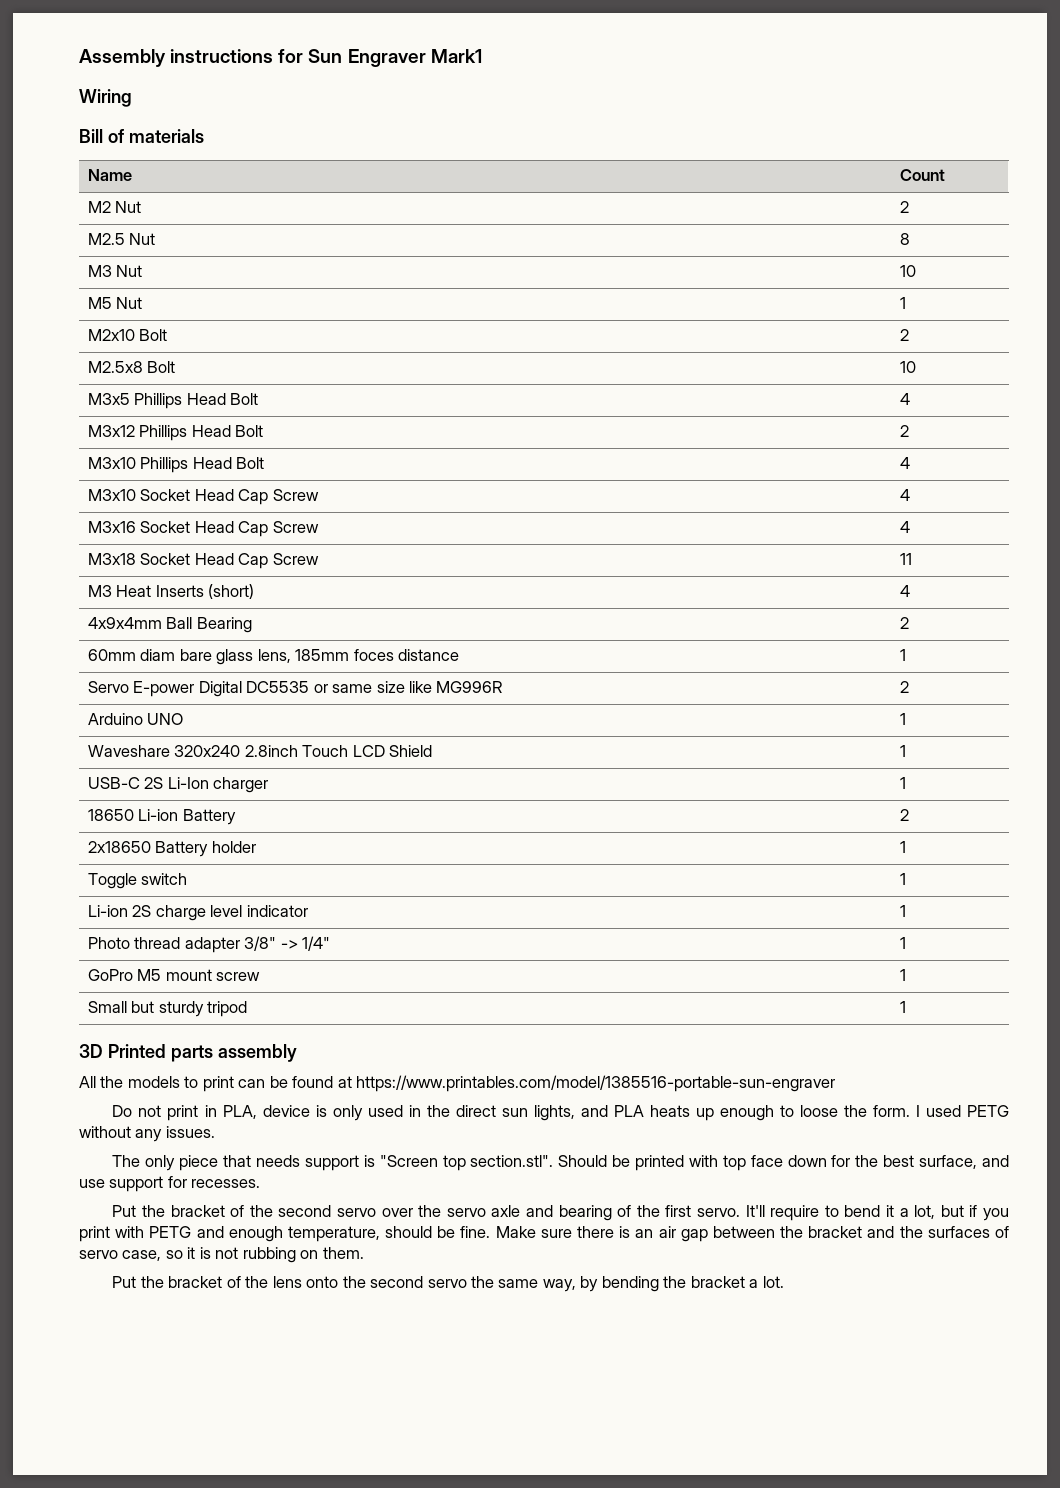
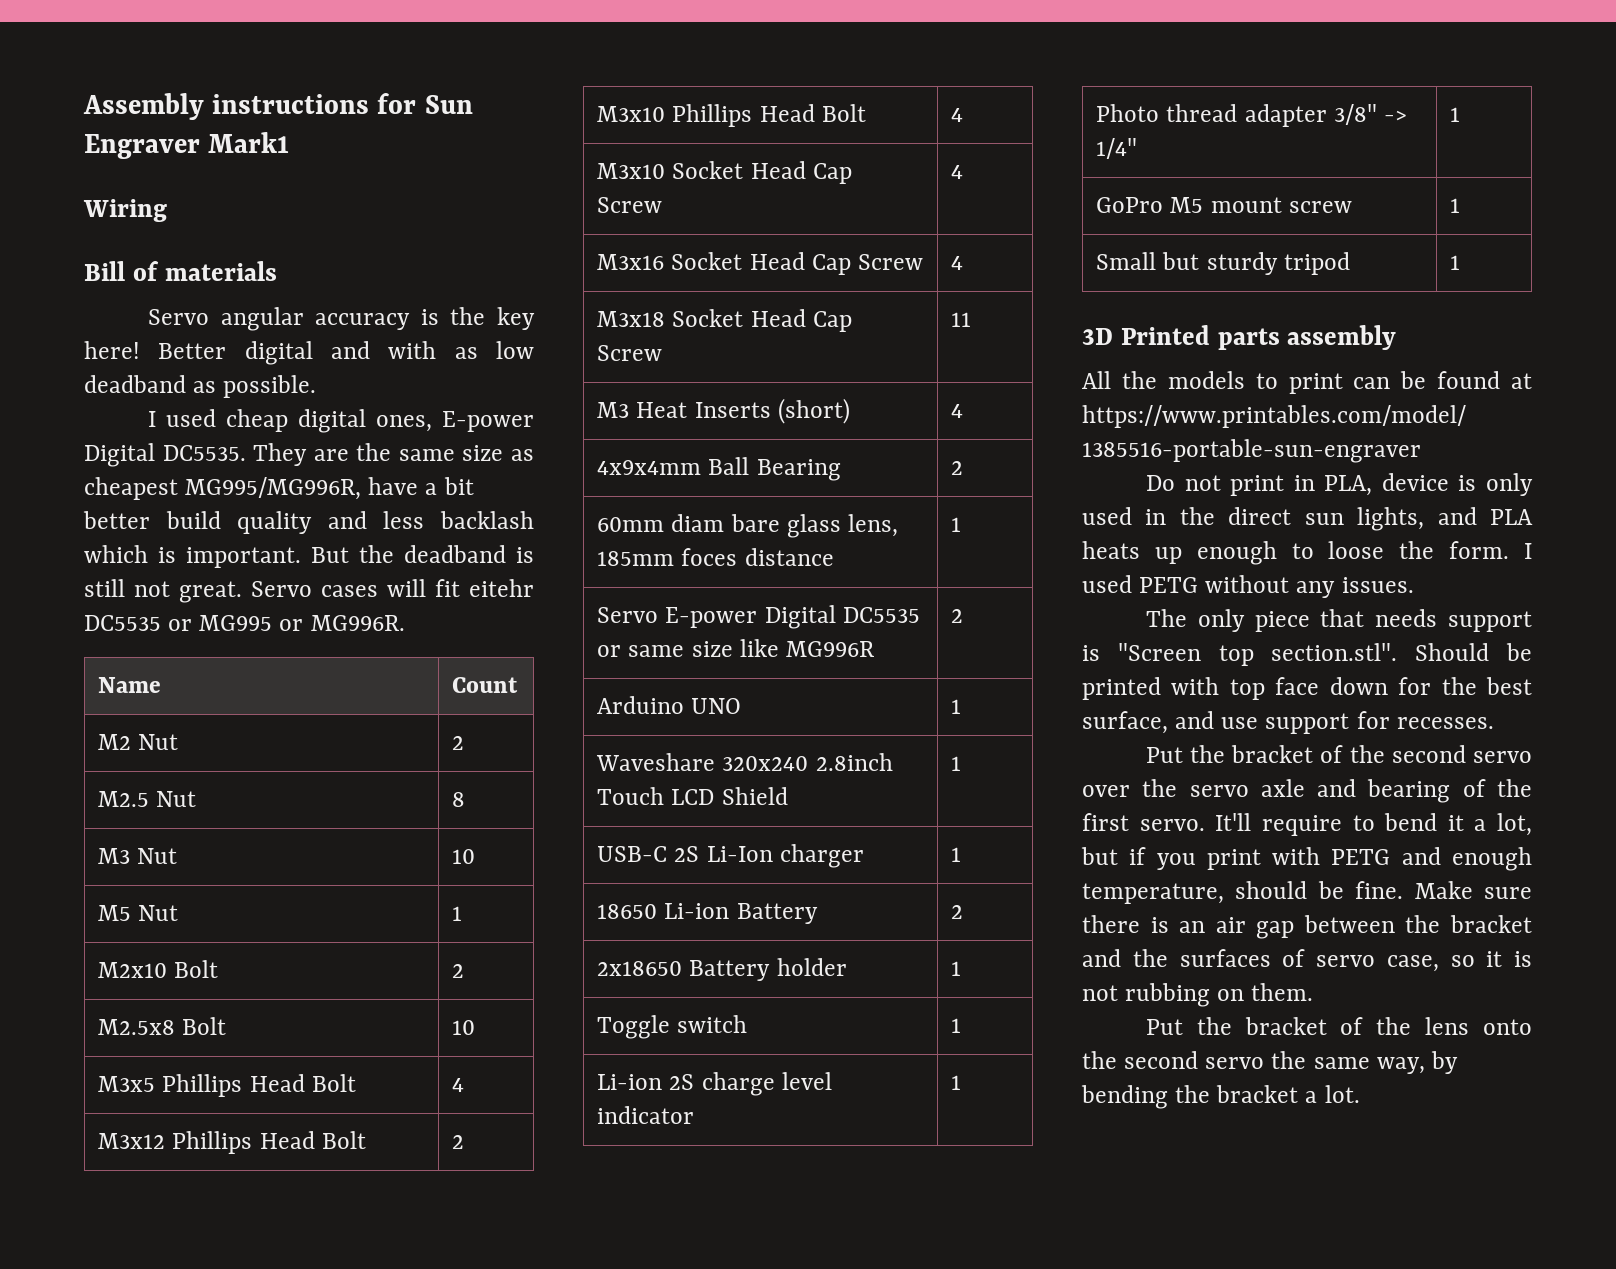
(204, 136) none -> [147,307,536,331] [84,341,534,365] [84,375,317,398] [147,409,534,433] [84,443,534,467] [84,477,474,500] [83,511,534,534] [84,545,534,568] [84,579,534,603] [84,615,405,631] // Servo angular accuracy is the key here! Better digital and with as low deadband as possible. // I used cheap digital ones, E-power Digital DC5535. They are the same size as cheapest MG995/MG996R, have a bit better build quality and less backlash which is important. But the deadband is still not great. Servo cases will fit eitehr DC5535 or MG995 or MG996R.

